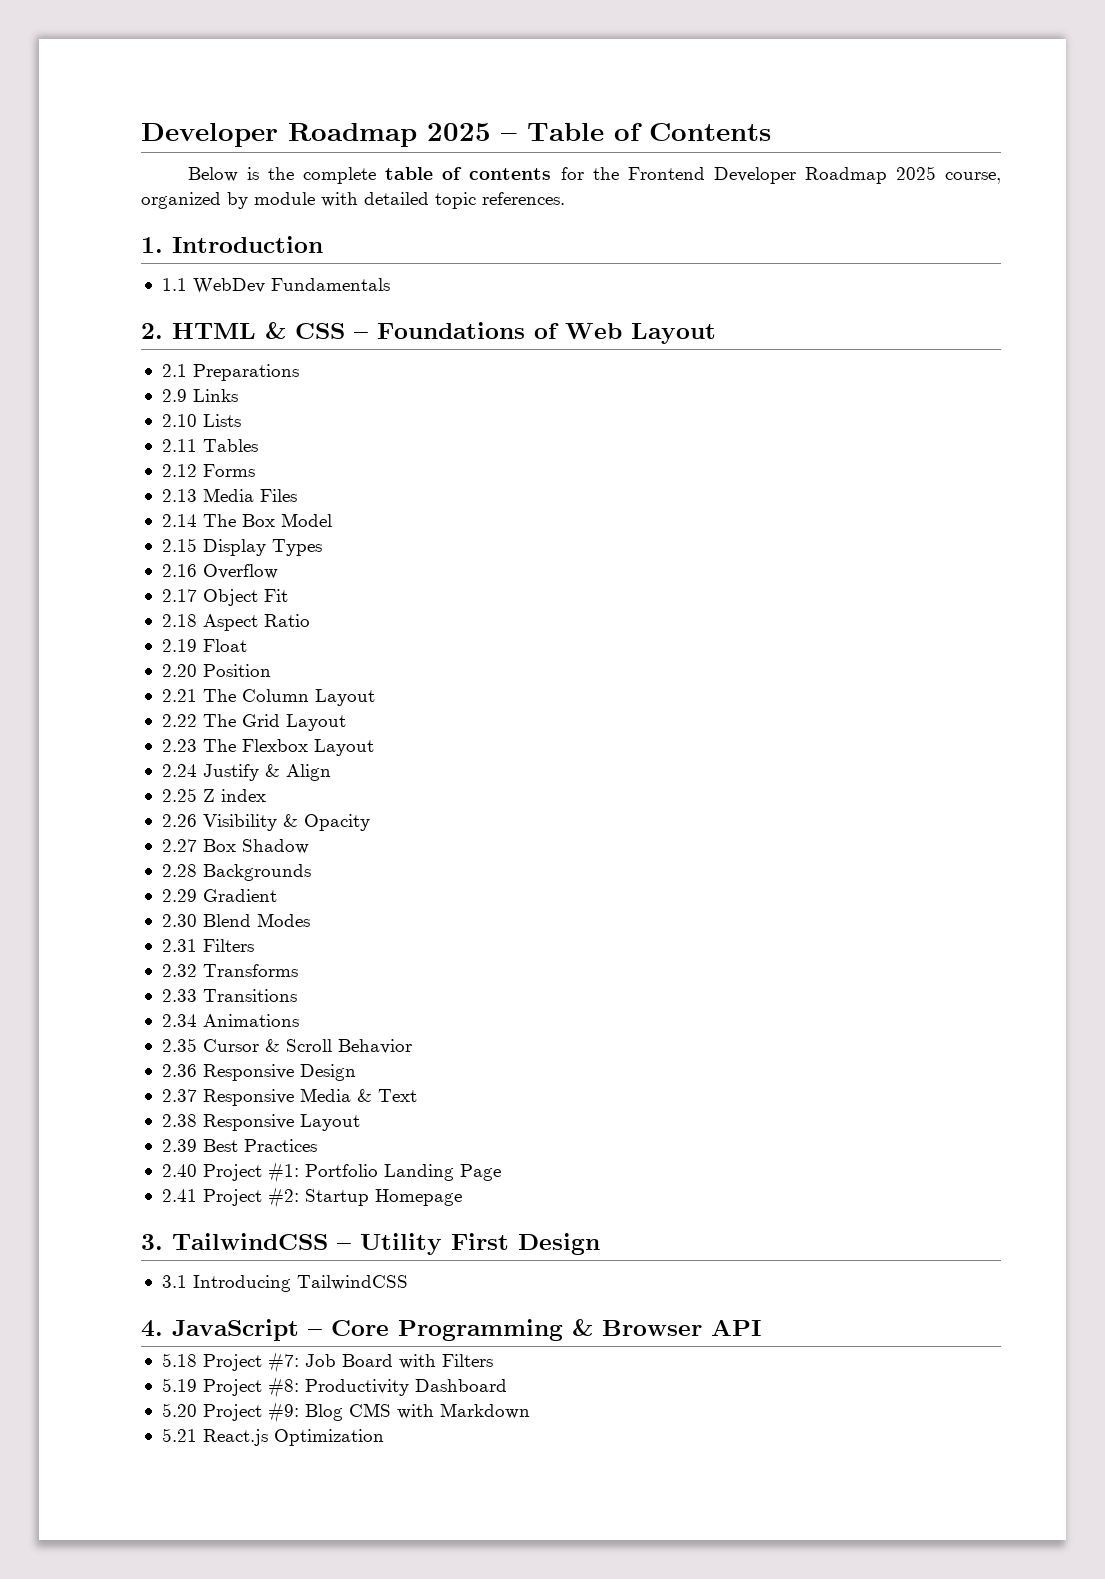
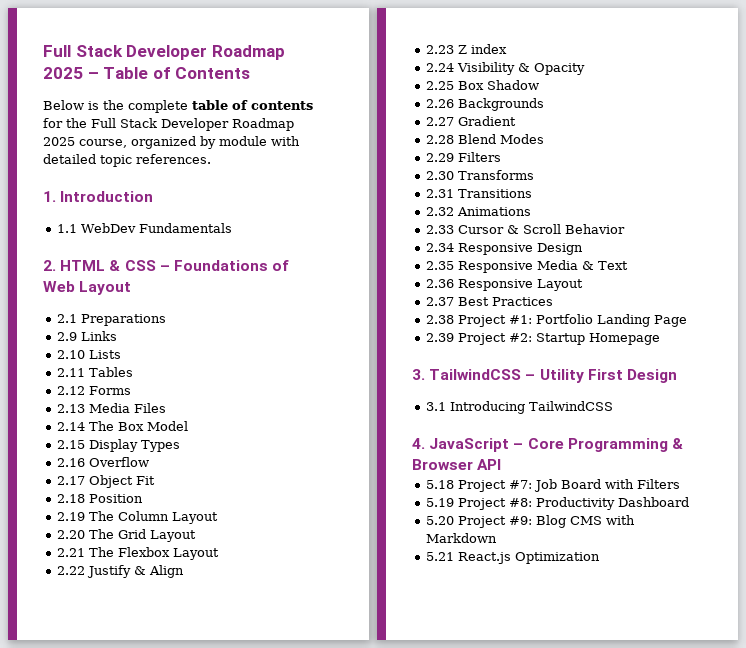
(141, 135) none -> [43,45,123,57] Full Stack
[627,167,705,180] Frontend -> [91,118,157,128] Full Stack
[202,614,310,631] Aspect Ratio -> [89,494,144,503] Position
[202,639,247,652] [161,664,271,677] [161,689,197,702] Float // 2.20 Position // 2.21 -> (86, 516) none
[161,714,197,727] 2.22 -> [57,530,86,539] 2.20
[161,739,197,752] 2.23 -> [57,548,86,557] 2.21
[161,764,197,777] 2.24 -> [57,566,86,575] 2.22
[161,788,197,802] 2.25 -> [426,45,455,54] 2.23
[161,814,197,827] 2.26 -> [426,63,455,72] 2.24
[161,839,197,852] 2.27 -> [426,81,455,90] 2.25
[161,864,197,877] 2.28 -> [426,99,455,108] 2.26
[161,889,197,902] 2.29 -> [426,117,455,126] 2.27
[161,914,197,927] 2.30 -> [426,135,455,144] 2.28
[161,939,254,952] [161,964,197,977] 2.31 Filters // 2.32 -> [426,152,502,162] [426,171,455,180] 2.29 Filters // 2.30
[161,989,197,1002] 2.33 -> [426,189,455,198] 2.31
[161,1014,197,1027] 2.34 -> [426,207,455,216] 2.32
[161,1038,197,1052] 2.35 -> [426,225,455,234] 2.33
[161,1064,197,1077] 2.36 -> [426,243,455,252] 2.34
[161,1089,197,1102] 2.37 -> [426,261,455,270] 2.35
[161,1114,197,1127] 2.38 -> [426,279,455,288] 2.36
[161,1139,197,1152] 2.39 -> [426,297,455,306] 2.37
[161,1164,197,1177] 2.40 -> [426,315,455,324] 2.38
[161,1189,197,1202] 2.41 -> [426,333,455,342] 2.39

